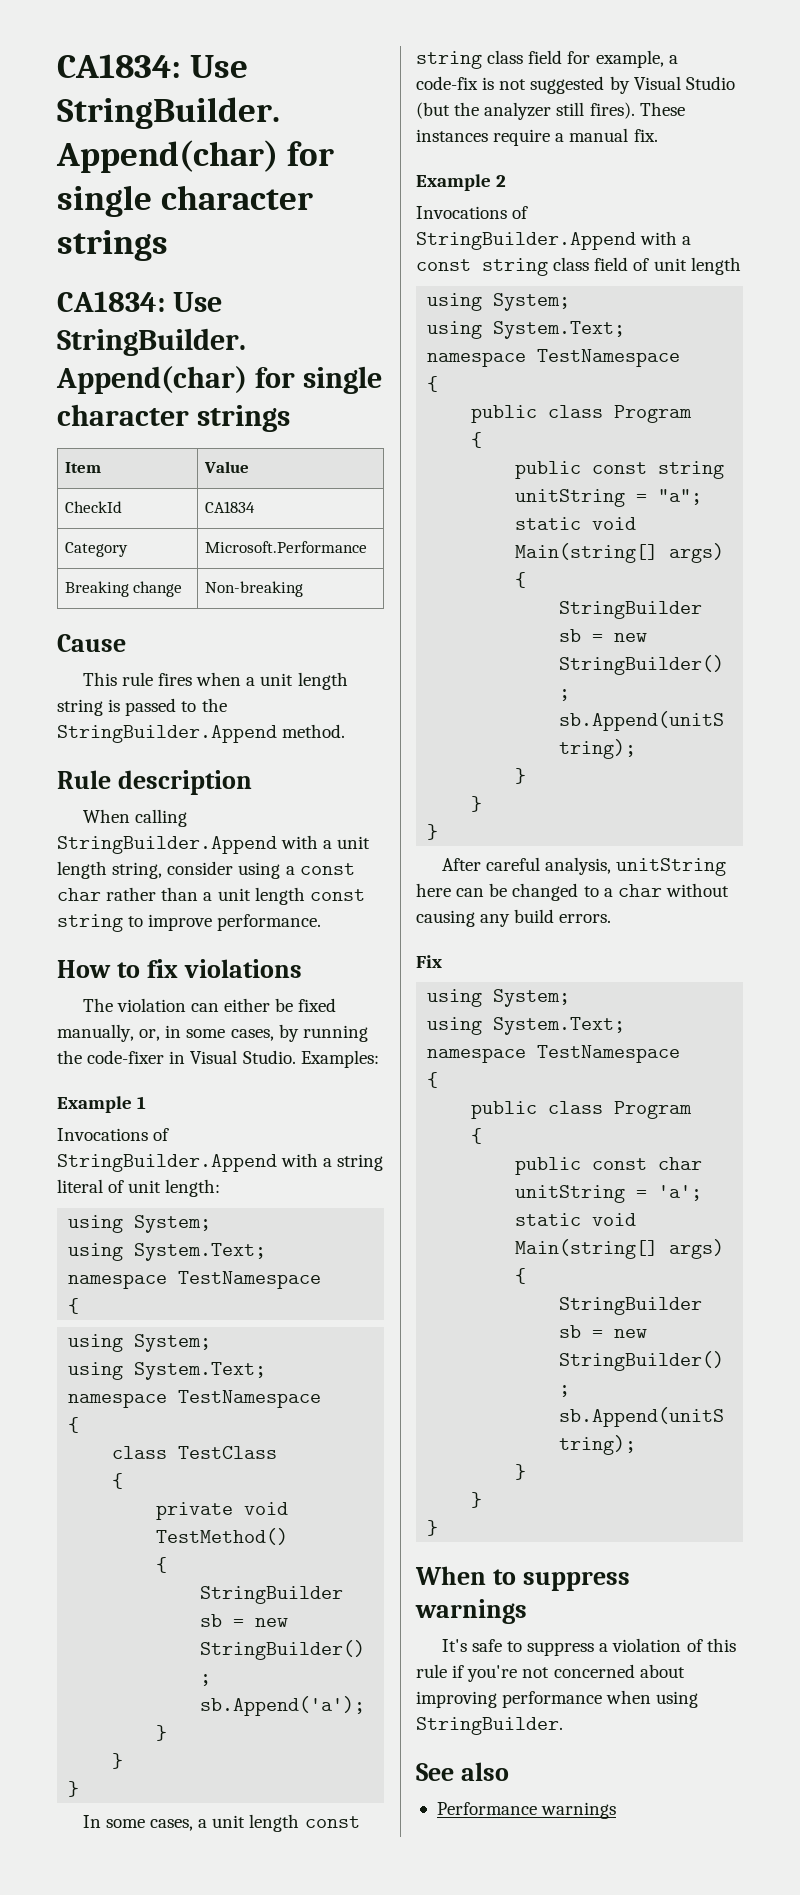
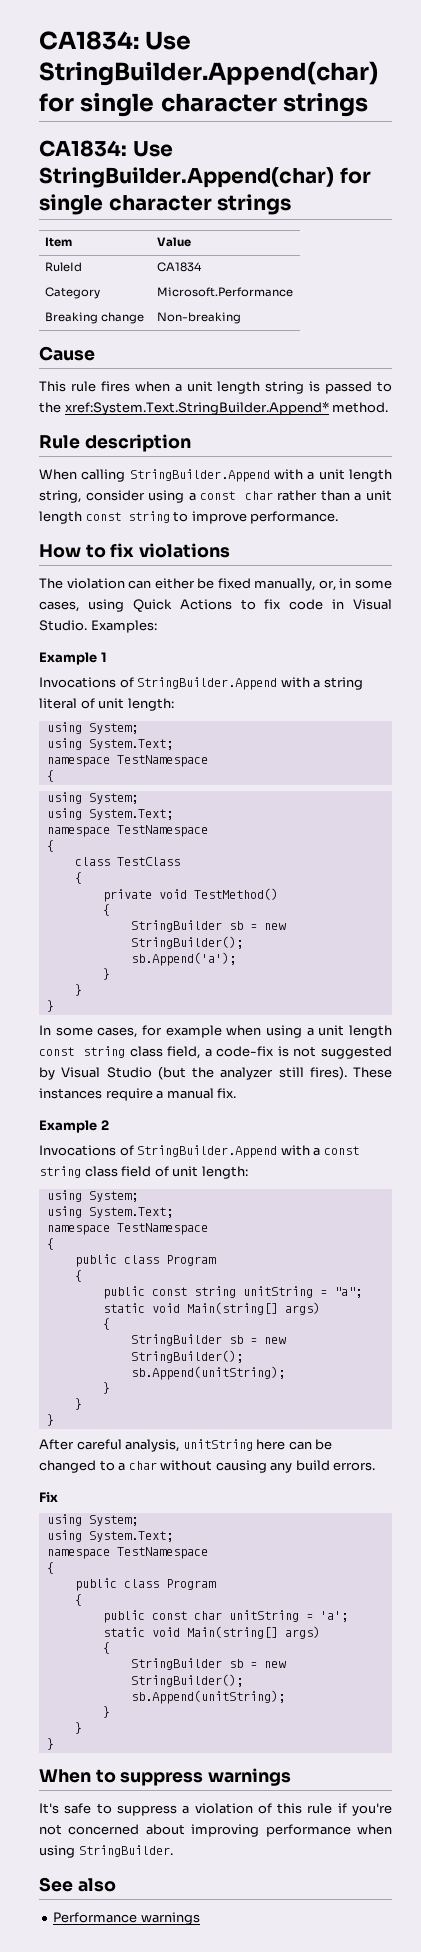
[64,501,122,513] CheckId -> [44,262,82,272] RuleId
[57,725,277,743] StringBuilder.Append -> [64,401,329,415] xref:System.Text.StringBuilder.Append*
[278,1024,368,1042] [57,1050,165,1064] by running the code-fixer -> [87,599,324,612] using Quick Actions to fix code
(194, 1825) none -> [142,1025,302,1038] for example when using
[528,50,664,68] field for example, -> [167,1046,201,1059] field,
[690,257,741,275] length -> [201,1166,248,1179] length:

